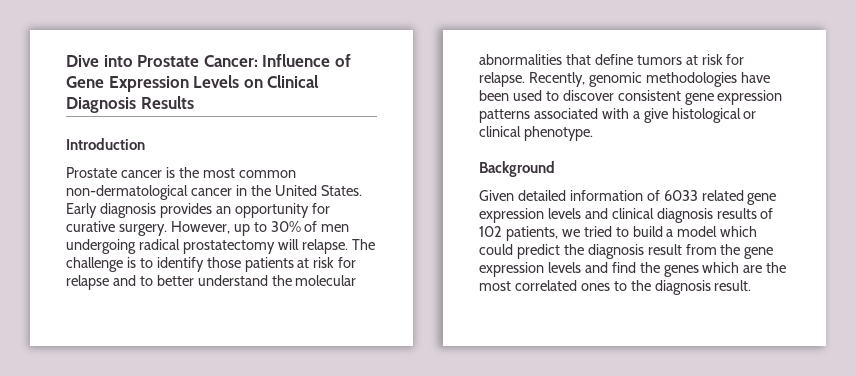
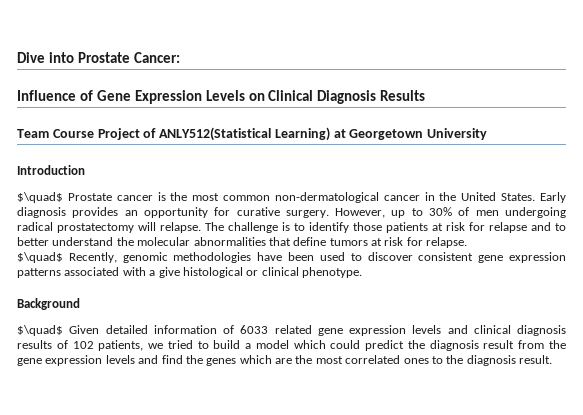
(258, 61) none -> (180, 57) //
(194, 102) none -> [17,127,488,141] // Team Course Project of ANLY512(Statistical Learning) at Georgetown University
(145, 144) none -> [17,192,63,203] $\quad$
(525, 79) none -> [17,252,63,263] // $\quad$
(555, 169) none -> [17,325,63,336] $\quad$

